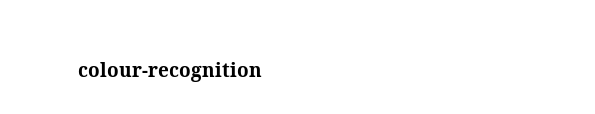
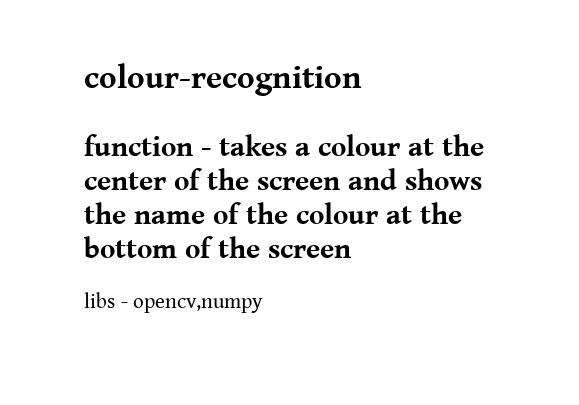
(262, 72) none -> [84,134,484,156] [84,168,482,190] [84,202,462,224] [84,236,351,258] [84,292,264,313] // function - takes a colour at the center of the screen and shows the name of the colour at the bottom of the screen // libs - opencv,numpy

